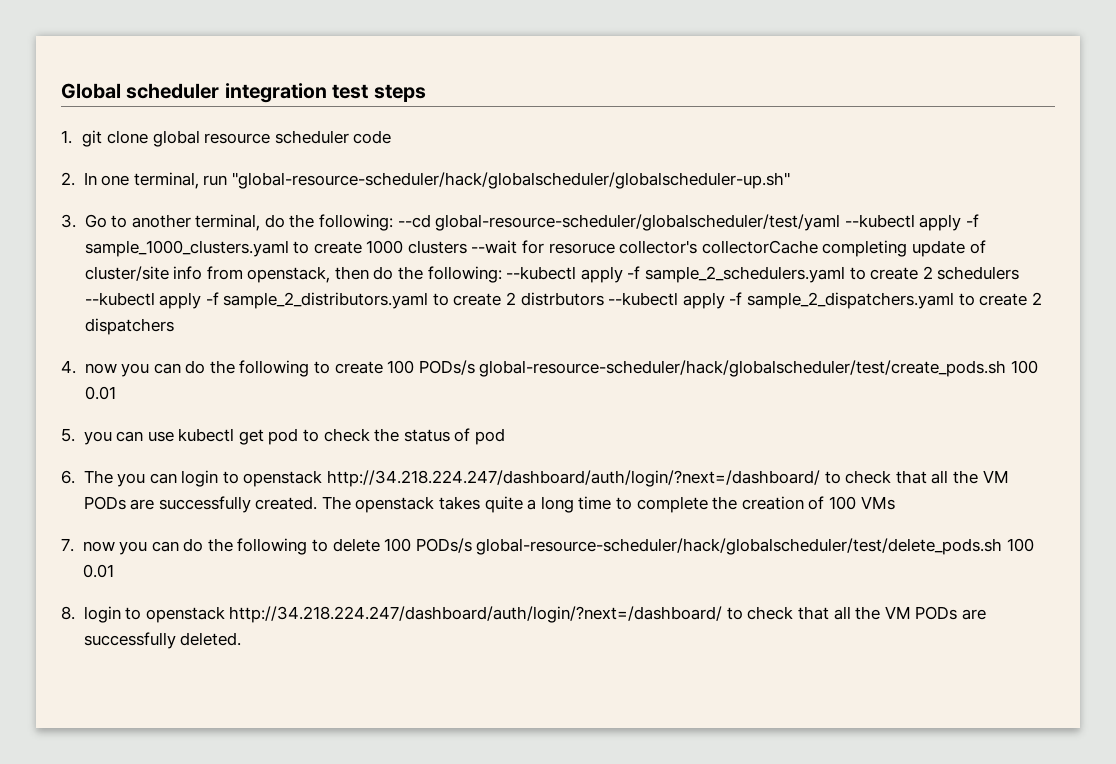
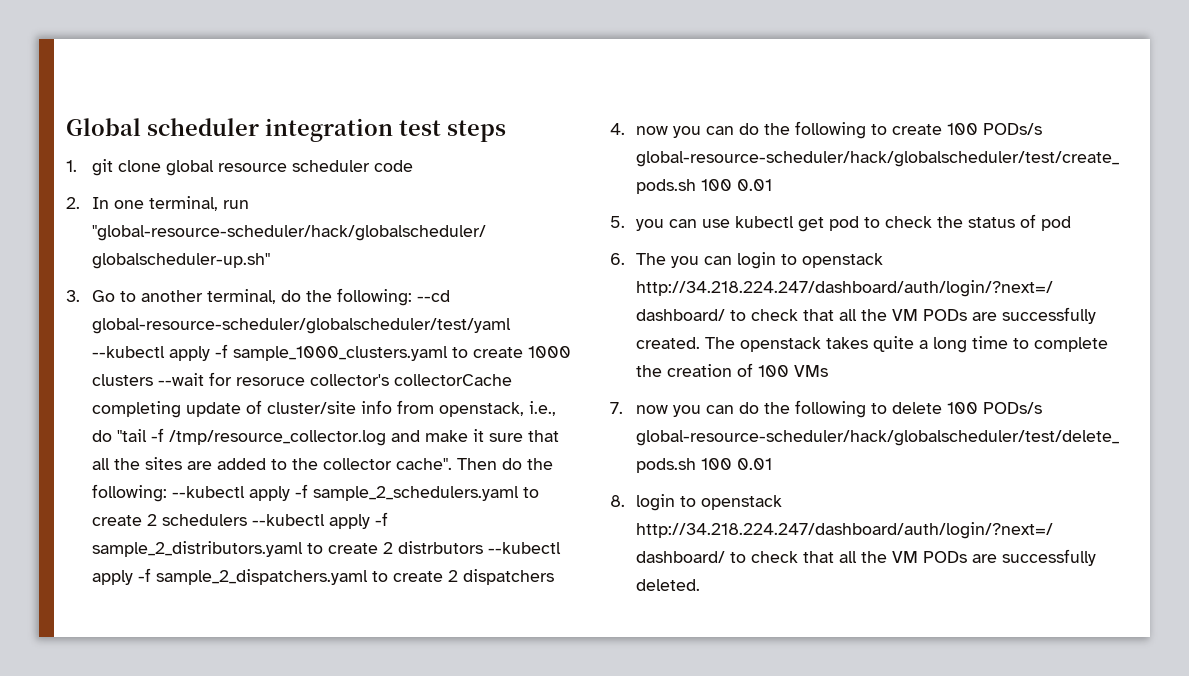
[334,266,369,280] then -> [529,401,557,416] [92,428,560,446] [92,457,498,470] i.e., do "tail -f /tmp/resource_collector.log and make it sure that all the sites are added to the collector cache". Then

